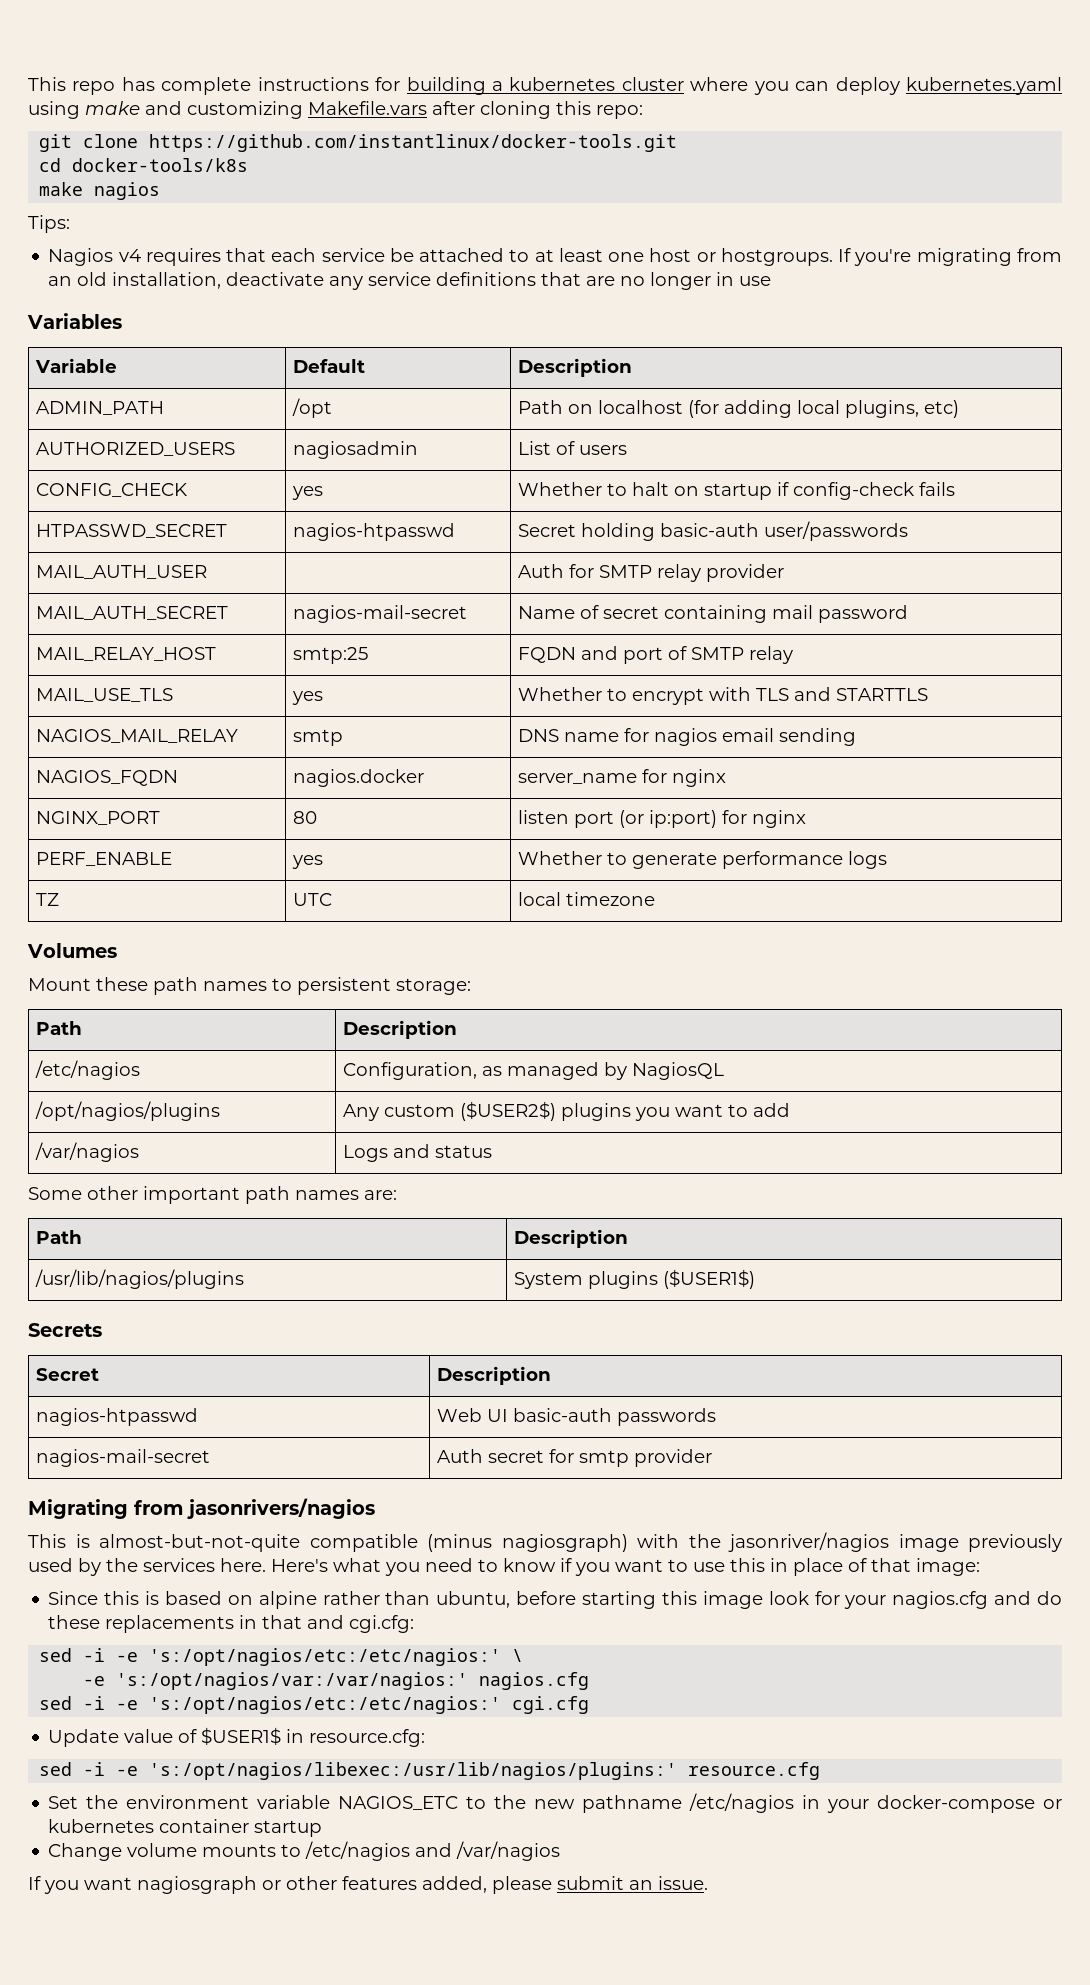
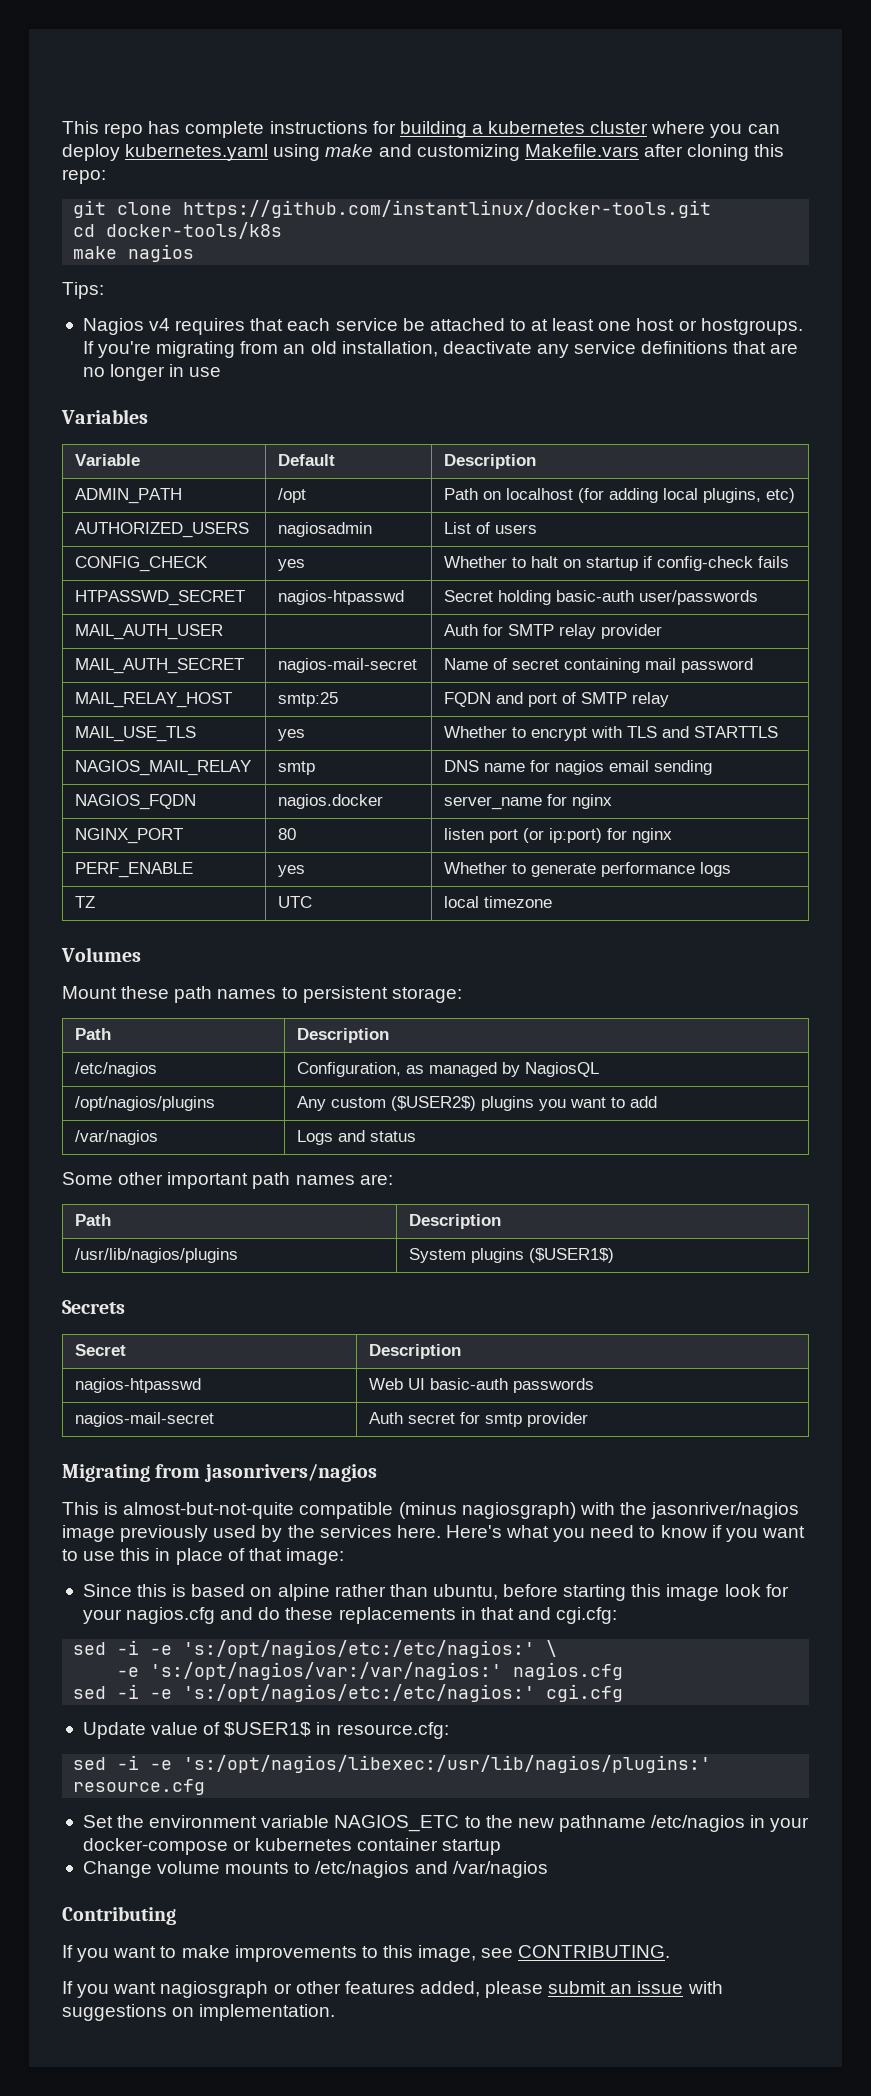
(561, 1851) none -> [62,1906,176,1925] [62,1945,671,1962] // Contributing // If you want to make improvements to this image, see CONTRIBUTING.
[658,1876,708,1890] issue. -> [637,1981,723,1994] [62,2004,336,2021] issue with suggestions on implementation.

